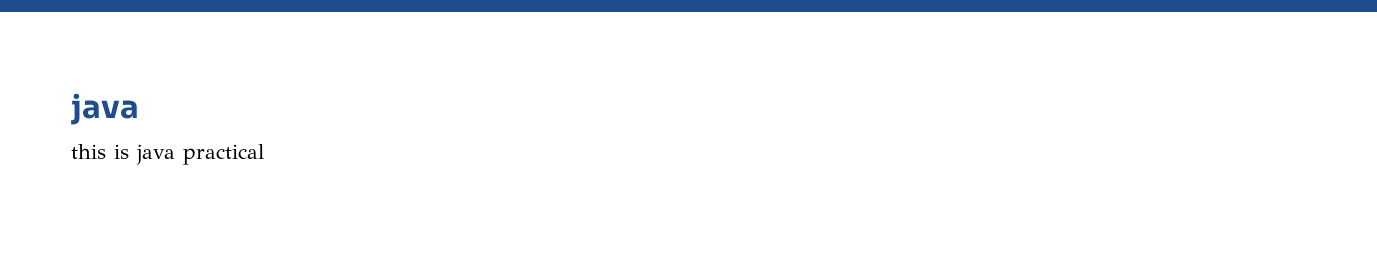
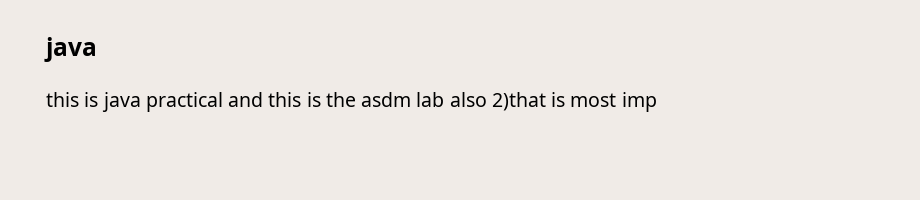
(264, 154) none -> [228,92,657,112] and this is the asdm lab also 2)that is most imp

